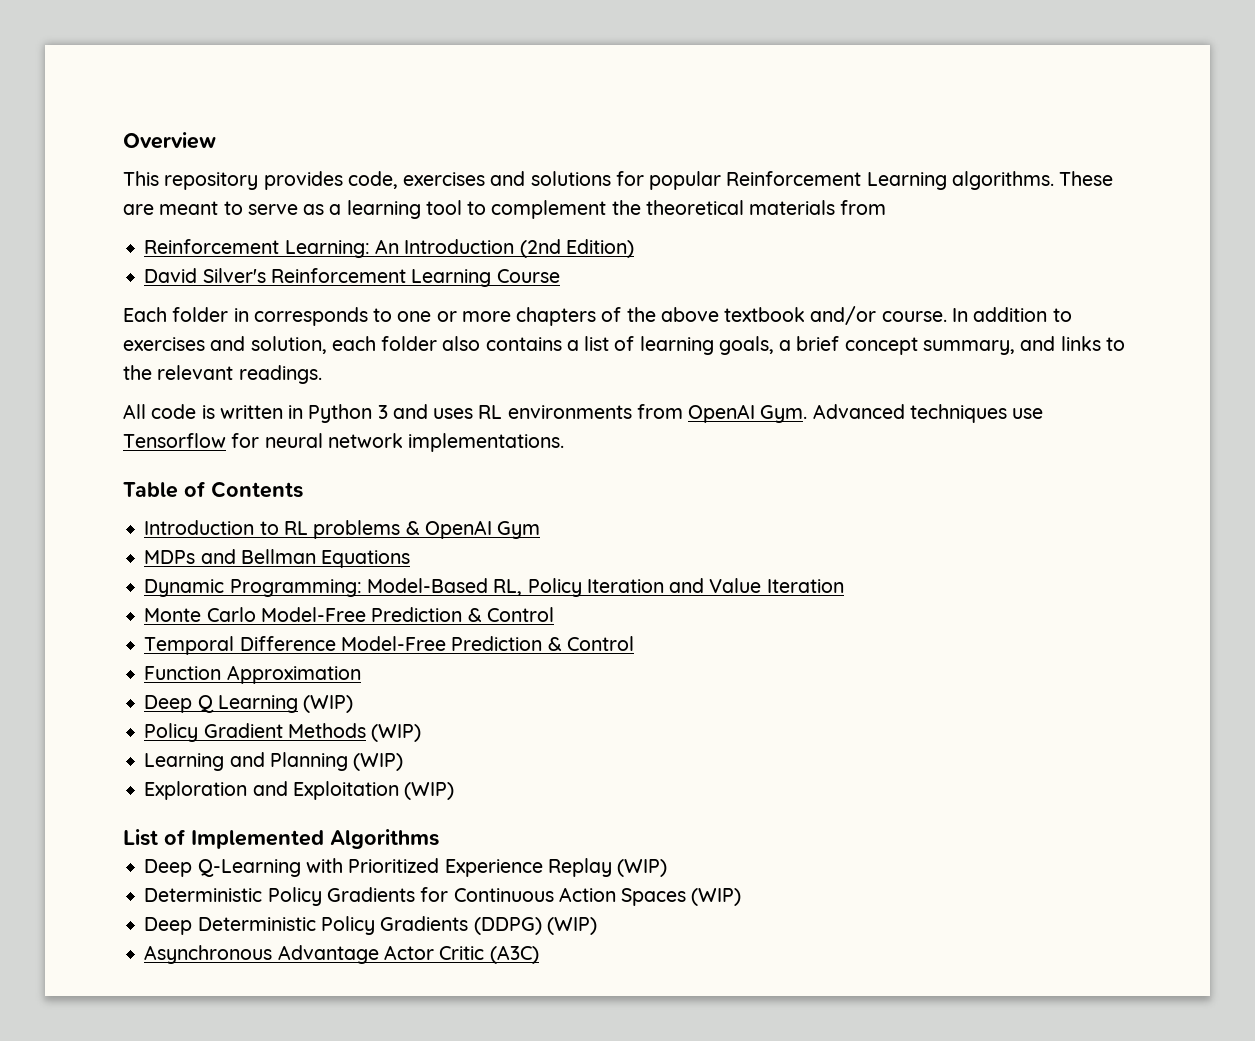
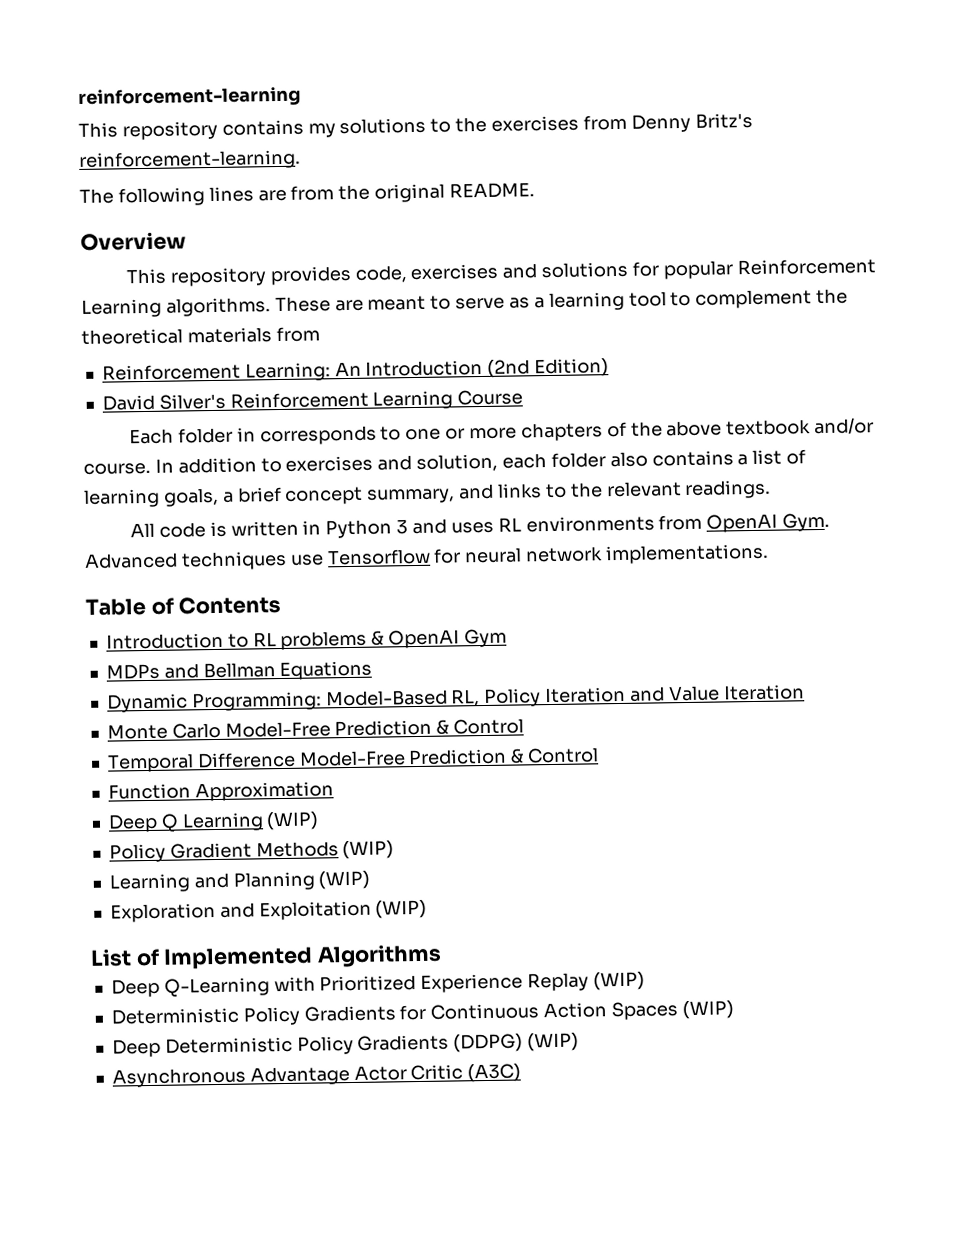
(123, 140) none -> [78,86,301,108] [78,112,753,141] [79,149,301,171] [79,182,536,207] reinforcement-learning // This repository contains my solutions to the exercises from Denny Britz's reinforcement-learning. // The following lines are from the original README. //

